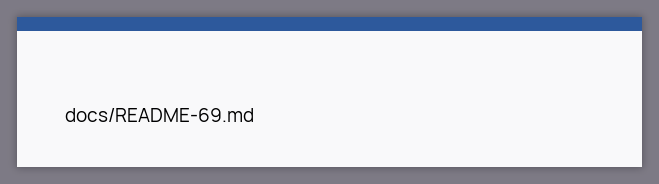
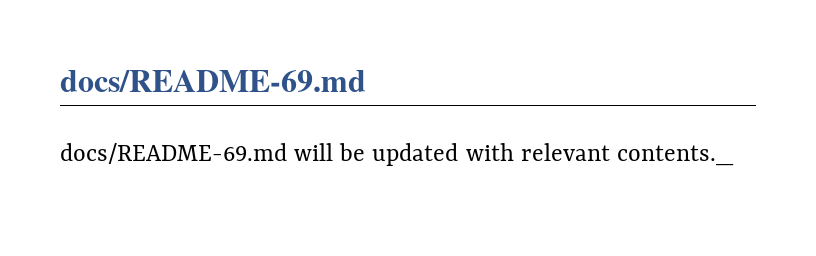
[65,108,254,122] docs/README-69.md -> [60,70,366,92] [60,143,734,166] docs/README-69.md // docs/README-69.md will be updated with relevant contents._

